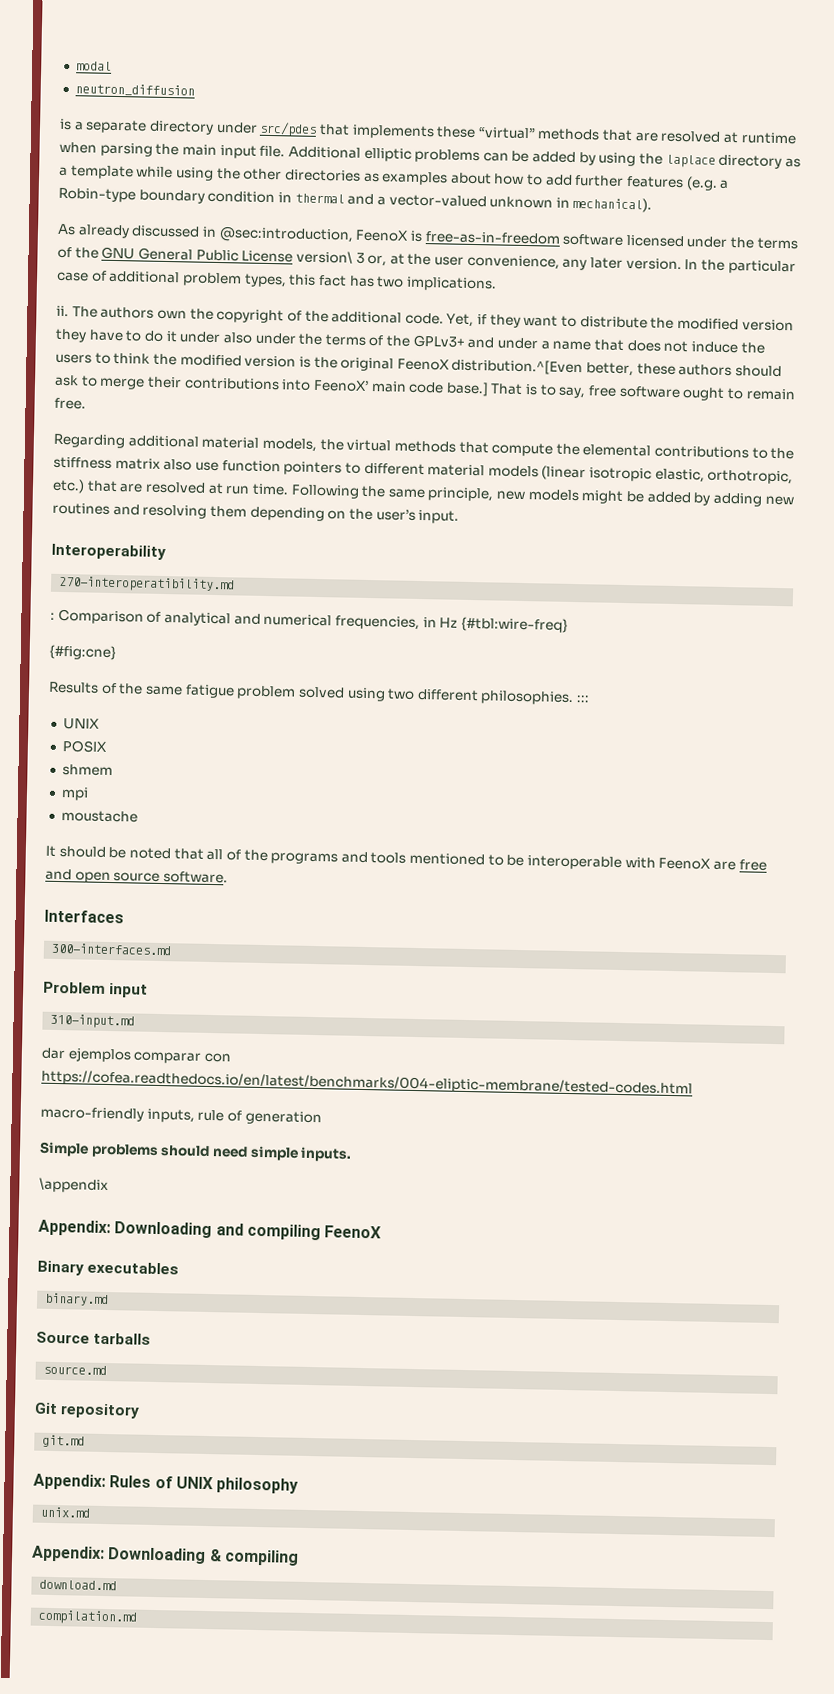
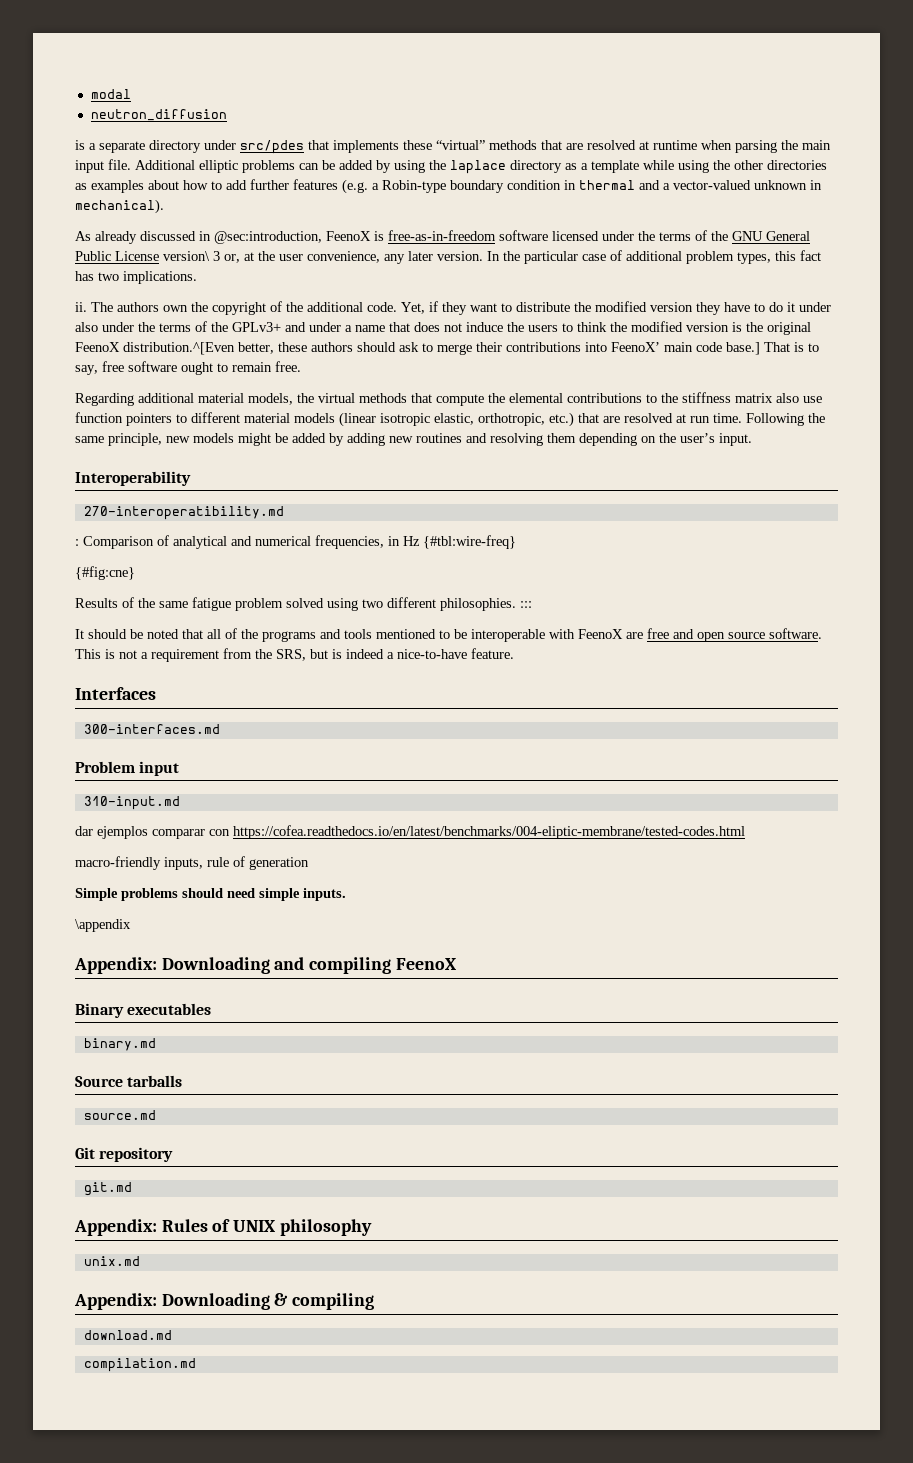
[62,718,100,730] [61,740,108,753] [61,764,113,777] [60,787,89,801] [60,810,138,823] // UNIX // POSIX // shmem // mpi // moustache -> (532, 604) none
(228, 877) none -> [75,648,514,662] This is not a requirement from the SRS, but is indeed a nice-to-have feature.

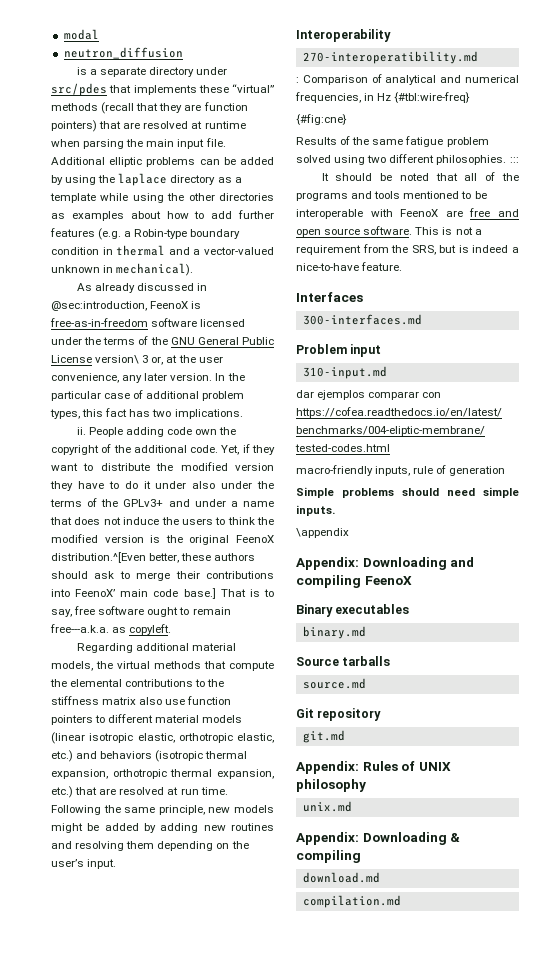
(537, 145) none -> [101,102,248,114] [51,120,97,132] (recall that they are function pointers)
[91,302,159,312] The authors -> [88,427,192,437] People adding code
[275,361,301,372] free. -> [50,624,172,635] free---a.k.a. as copyleft.
[478,413,545,426] orthotropic, -> [178,733,274,743] [51,750,248,762] [51,769,274,779] orthotropic elastic, etc.) and behaviors (isotropic thermal expansion, orthotropic thermal expansion,

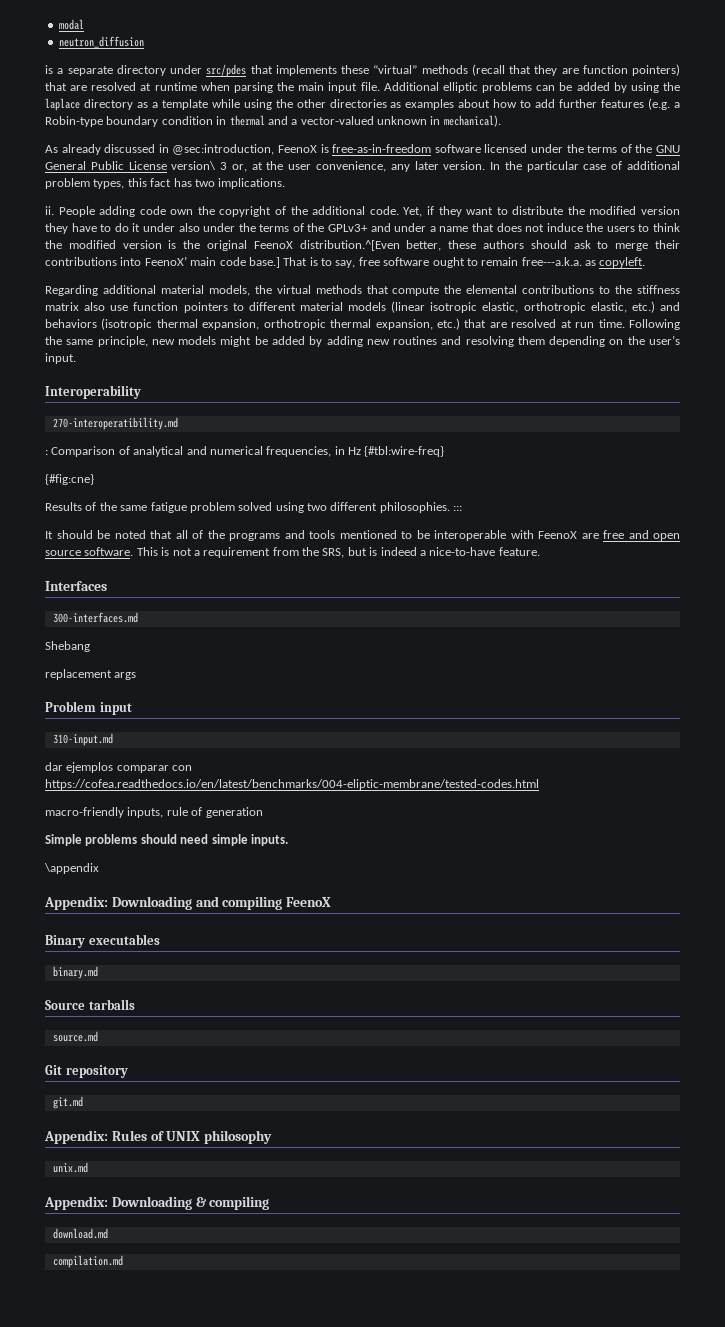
(422, 319) none -> [45,641,90,652] [45,669,137,680] // Shebang // replacement args

